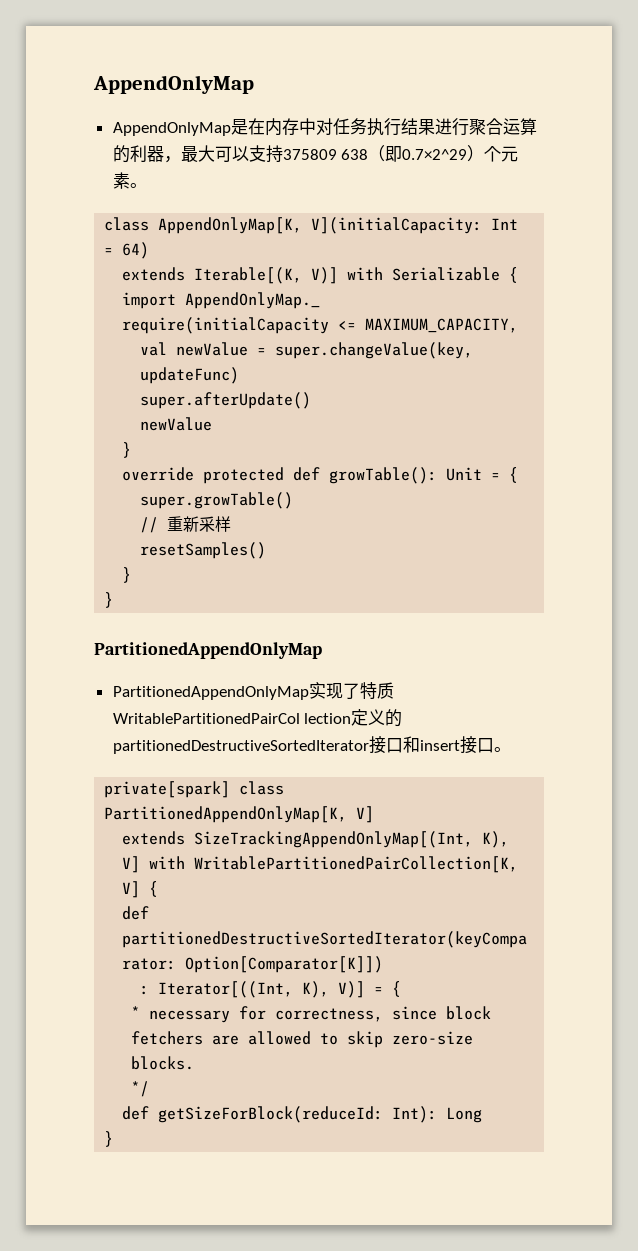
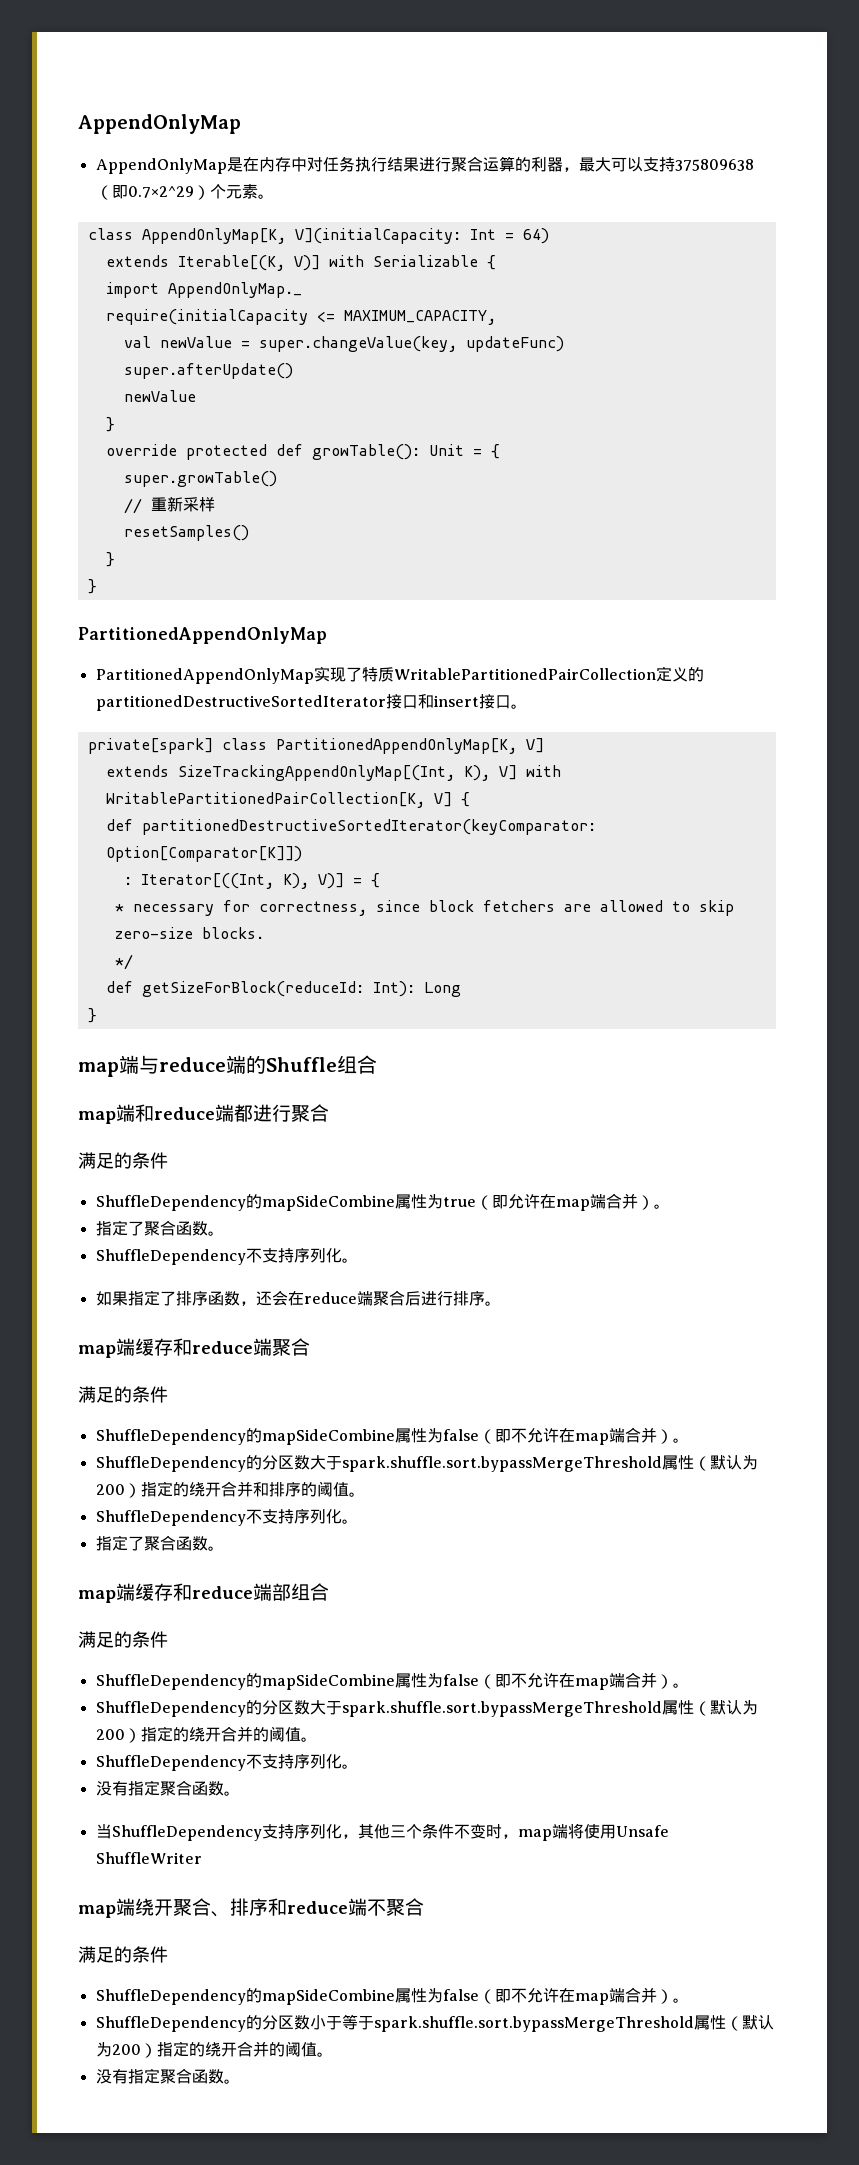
[282,149,369,160] 375809 638 -> [674,159,754,171] 375809638
[112,713,352,724] WritablePartitionedPairCol lection -> [393,668,656,680] WritablePartitionedPairCollection
(114, 1139) none -> [78,1055,377,1077] [78,1104,329,1124] [78,1152,168,1169] [95,1193,670,1211] [95,1220,224,1236] [95,1248,358,1265] [95,1290,501,1306] [78,1338,310,1358] [78,1386,168,1403] [95,1427,689,1445] [95,1455,758,1472] [95,1481,365,1498] [95,1509,358,1526] [95,1535,224,1551] [78,1583,329,1603] [78,1631,168,1648] [95,1672,689,1690] [95,1700,758,1717] [95,1726,317,1743] [95,1754,358,1771] [95,1780,240,1796] [95,1823,669,1841] [95,1852,202,1864] [78,1898,424,1918] [78,1946,168,1963] [95,1987,689,2005] [95,2014,774,2032] [95,2041,333,2058] [95,2068,240,2084] // map端与reduce端的Shuffle组合 // map端和reduce端都进行聚合 // 满足的条件 // ShuffleDependency的mapSideCombine属性为true（即允许在map端合并）。 // 指定了聚合函数。 // ShuffleDependency不支持序列化。 // 如果指定了排序函数，还会在reduce端聚合后进行排序。 // map端缓存和reduce端聚合 // 满足的条件 // ShuffleDependency的mapSideCombine属性为false（即不允许在map端合并）。 // ShuffleDependency的分区数大于spark.shuffle.sort.bypassMergeThreshold属性（默认为200）指定的绕开合并和排序的阈值。 // ShuffleDependency不支持序列化。 // 指定了聚合函数。 // map端缓存和reduce端部组合 // 满足的条件 // ShuffleDependency的mapSideCombine属性为false（即不允许在map端合并）。 // ShuffleDependency的分区数大于spark.shuffle.sort.bypassMergeThreshold属性（默认为200）指定的绕开合并的阈值。 // ShuffleDependency不支持序列化。 // 没有指定聚合函数。 // 当ShuffleDependency支持序列化，其他三个条件不变时，map端将使用Unsafe ShuffleWriter // map端绕开聚合、排序和reduce端不聚合 // 满足的条件 // ShuffleDependency的mapSideCombine属性为false（即不允许在map端合并）。 // ShuffleDependency的分区数小于等于spark.shuffle.sort.bypassMergeThreshold属性（默认为200）指定的绕开合并的阈值。 // 没有指定聚合函数。

